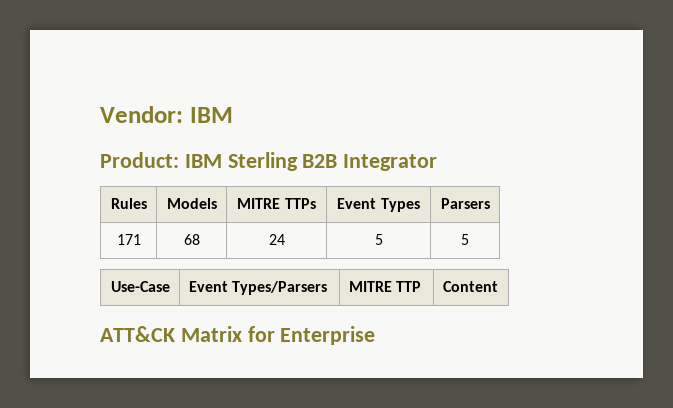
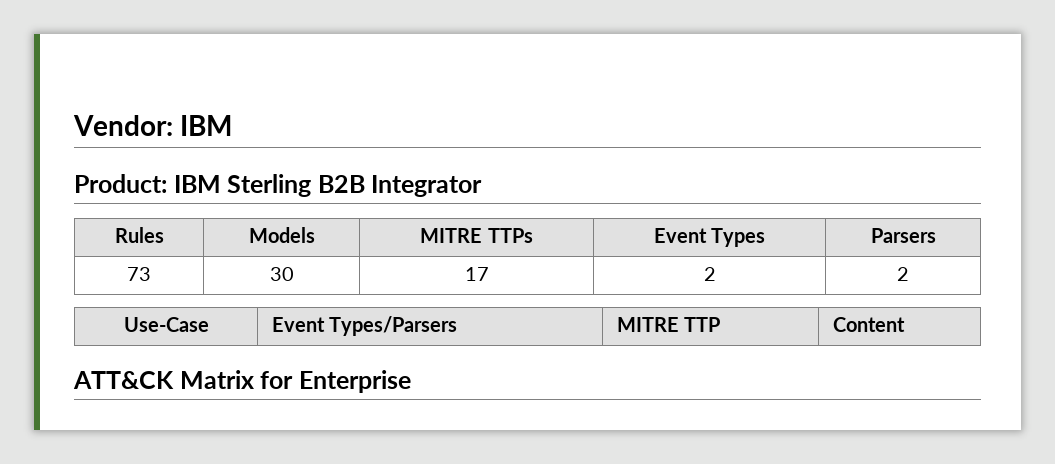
[116,234,141,245] [183,234,200,245] [268,234,285,245] [374,234,383,245] [461,234,469,245] 171 | 68 | 24 | 5 | 5 -> [127,267,151,281] [269,267,294,281] [464,267,489,281] [703,267,716,281] [897,267,909,281] 73 | 30 | 17 | 2 | 2

